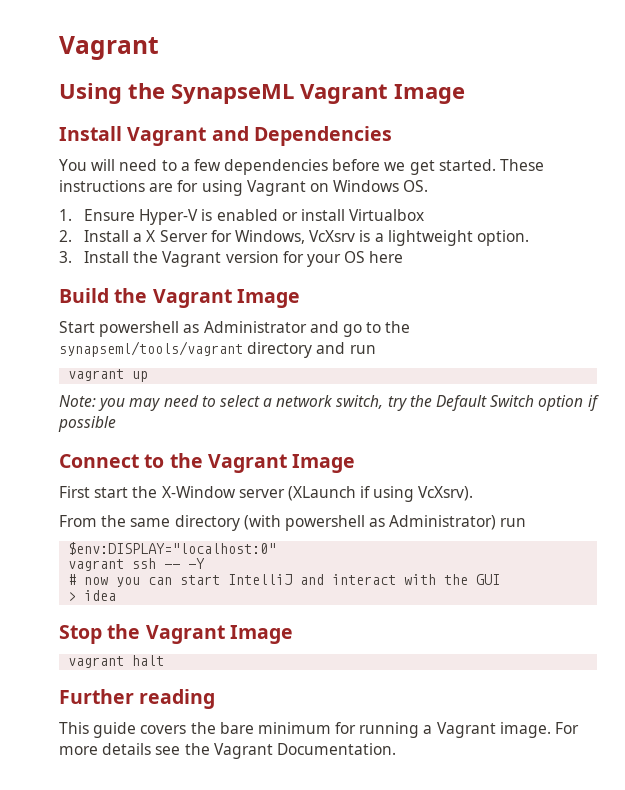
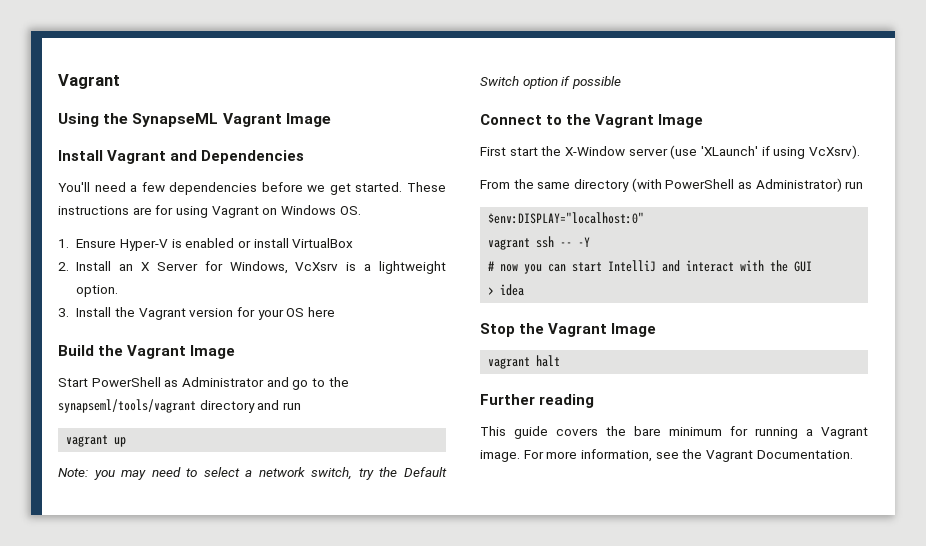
[59,159,177,171] You will need to -> [58,182,126,192] You'll need
[349,209,425,221] Virtualbox -> [292,238,354,248] VirtualBox
[133,233,143,242] a -> [119,264,134,271] an
[99,321,180,337] powershell -> [91,377,161,387] PowerShell
[287,486,356,501] (XLaunch -> [670,145,758,159] (use 'XLaunch'
[284,515,365,531] powershell -> [665,179,735,189] PowerShell
[102,743,152,755] details -> [580,449,652,462] information,

